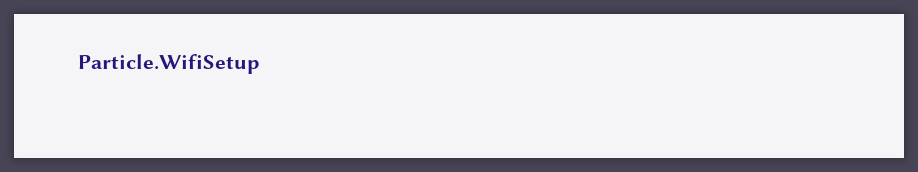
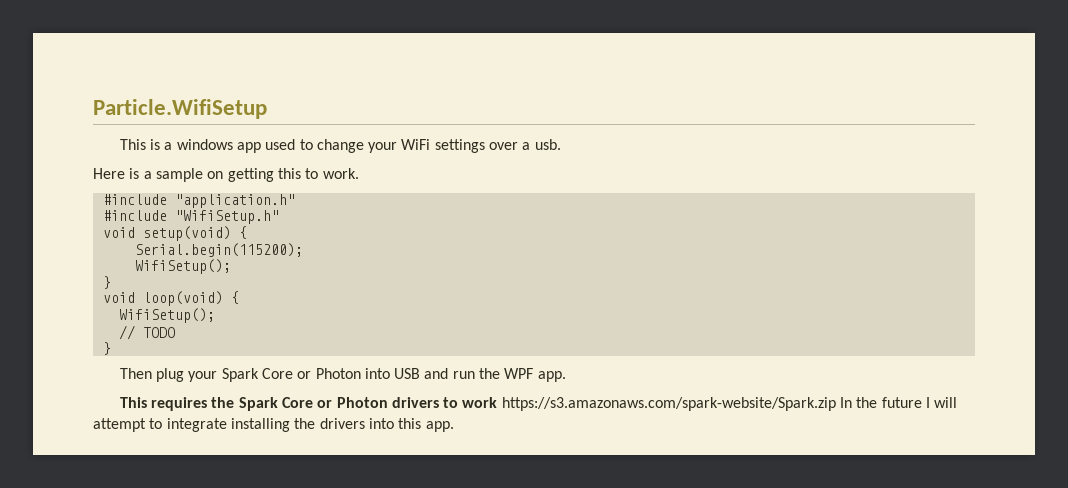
(260, 64) none -> [119,139,561,153] [93,168,359,182] [102,194,295,208] [102,210,279,224] [102,226,247,241] [134,243,303,257] [134,259,231,274] [102,276,111,289] [102,291,239,306] [118,308,215,323] [118,325,175,340] [102,342,111,355] [119,368,566,382] [119,397,958,411] [93,418,454,432] // This is a windows app used to change your WiFi settings over a usb. // Here is a sample on getting this to work. // #include "application.h" // #include "WifiSetup.h" // void setup(void) { // Serial.begin(115200); // WifiSetup(); // } // void loop(void) { // WifiSetup(); // // TODO // } // Then plug your Spark Core or Photon into USB and run the WPF app. // This requires the Spark Core or Photon drivers to work https://s3.amazonaws.com/spark-website/Spark.zip In the future I will attempt to integrate installing the drivers into this app.

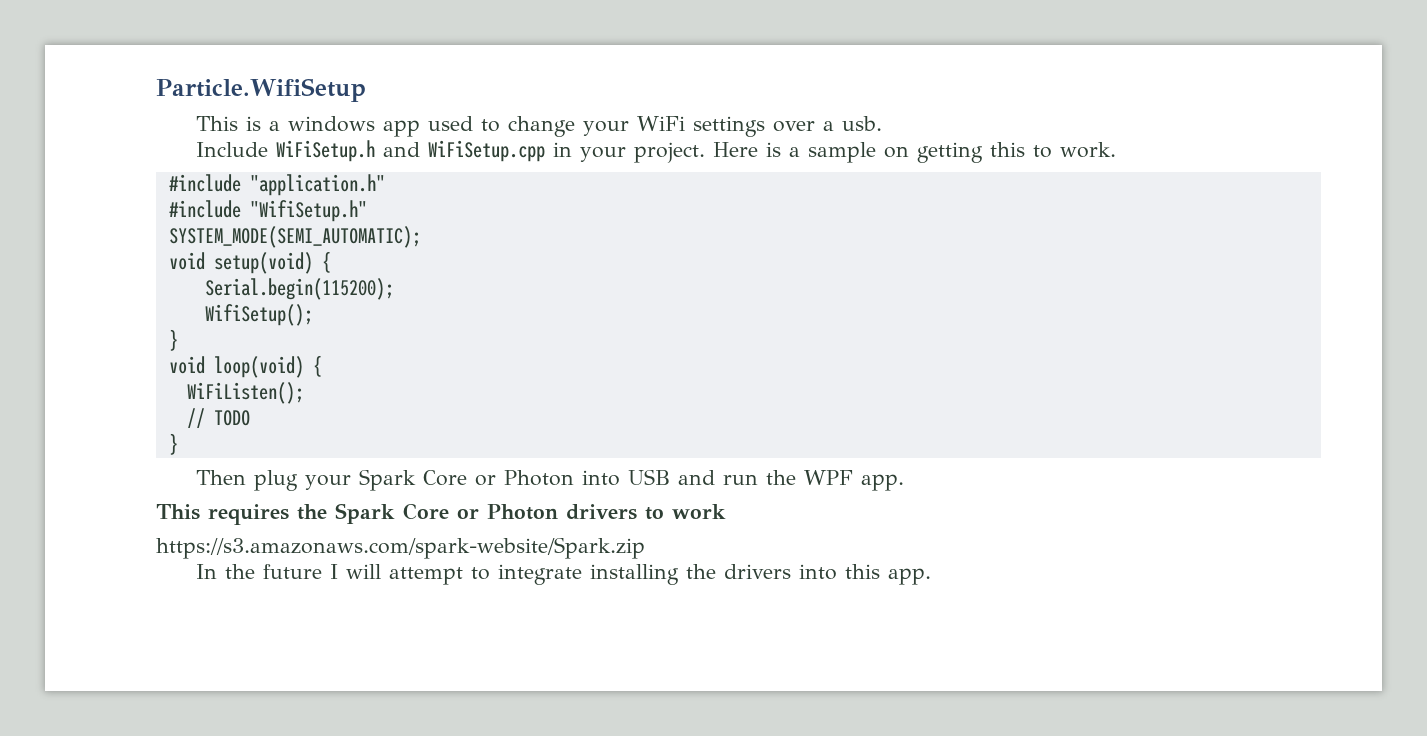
(561, 144) none -> [195,140,705,163] Include WiFiSetup.h and WiFiSetup.cpp in your project.
(279, 217) none -> [168,226,421,248] // SYSTEM_MODE(SEMI_AUTOMATIC);
[118,308,215,323] WifiSetup(); -> [186,382,304,404] WiFiListen();
(498, 402) none -> (726, 511) //
(836, 404) none -> (645, 548) //

